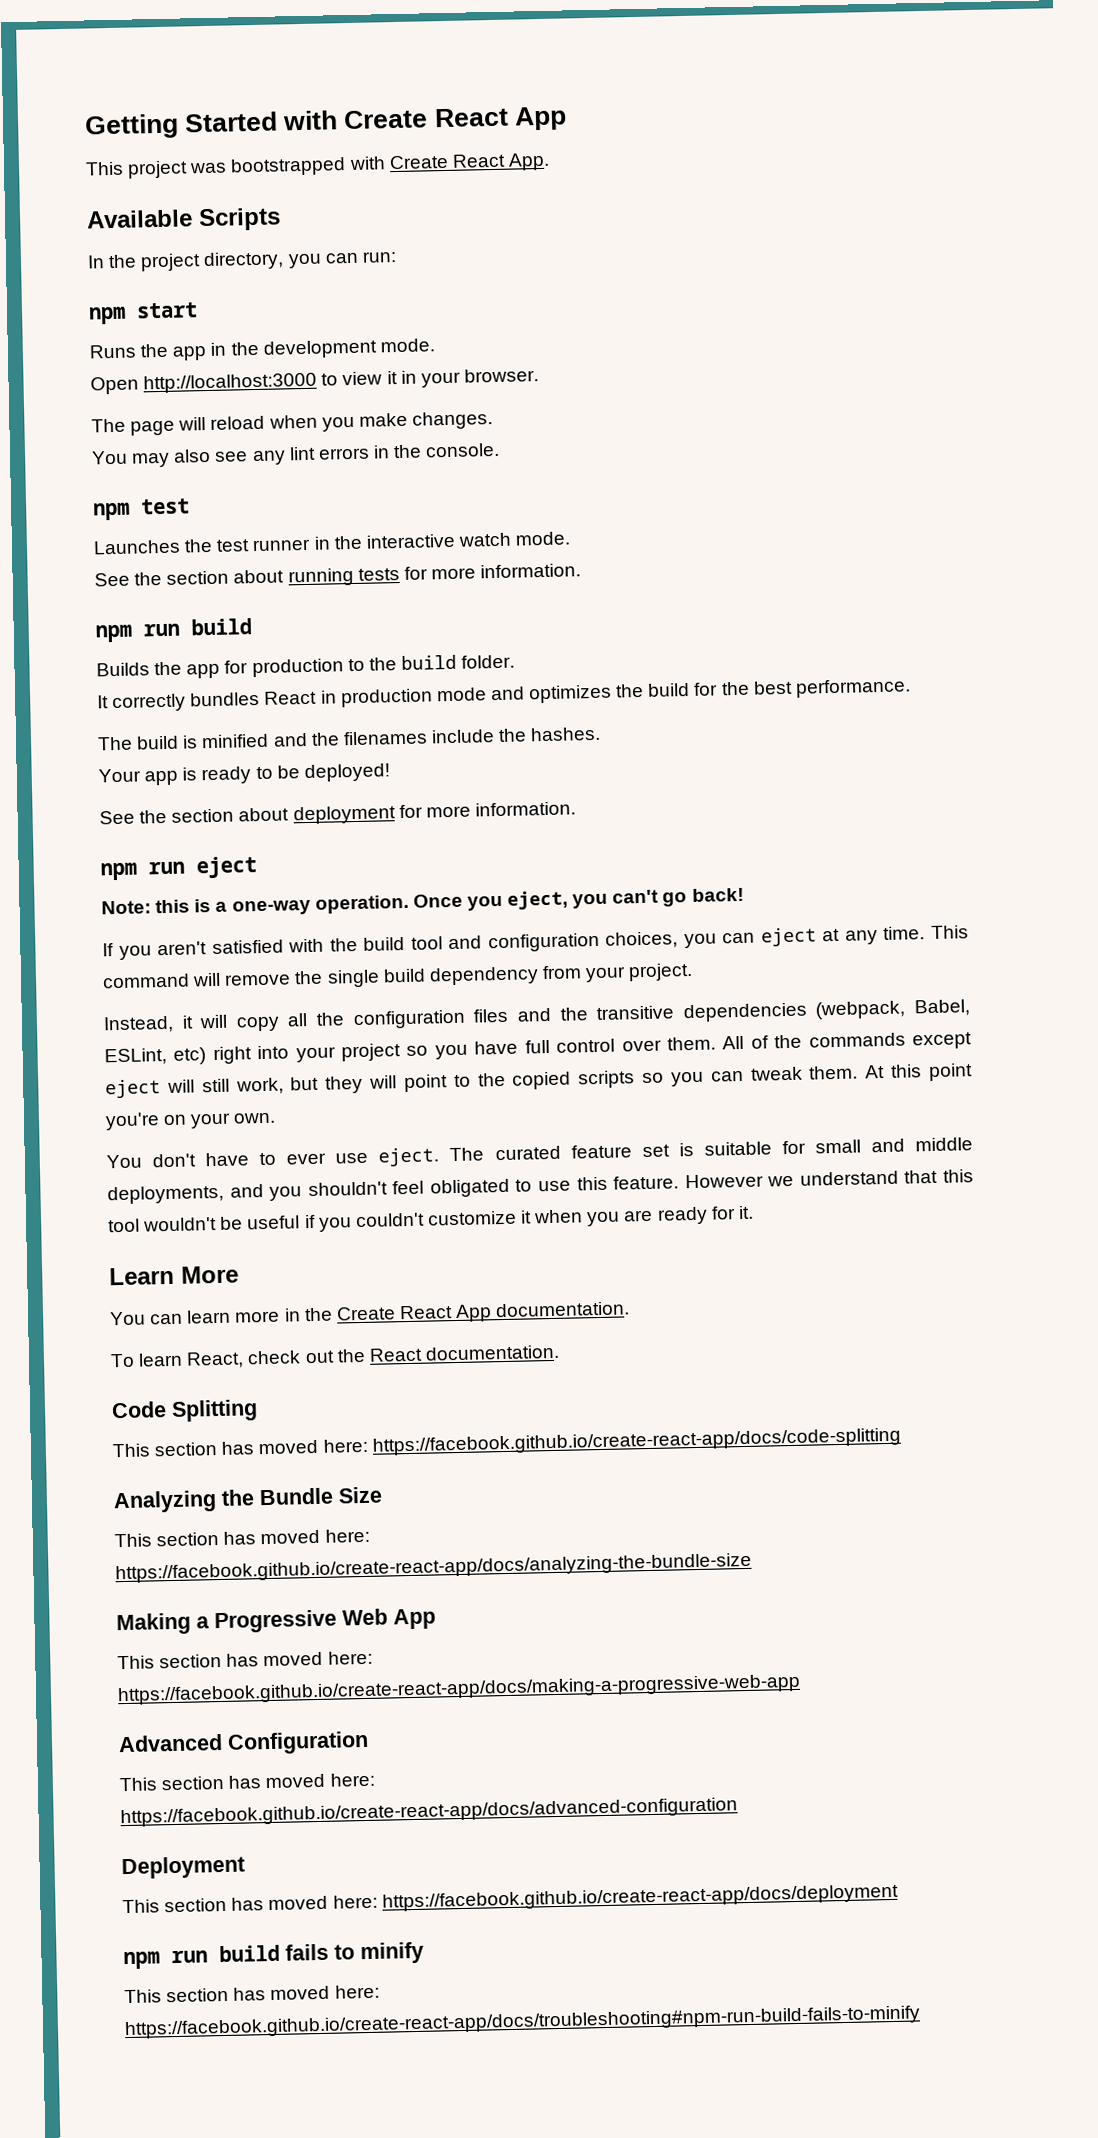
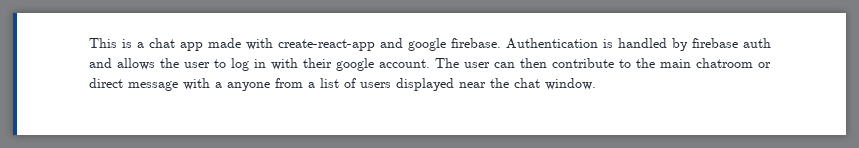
[84,106,567,140] [85,152,550,179] [86,207,281,232] [87,251,397,272] [88,302,198,325] [89,338,435,361] [90,368,539,395] [91,411,493,436] [91,442,501,468] [93,498,190,521] [93,531,572,555] [94,563,582,587] [95,618,252,643] [96,654,516,679] [97,678,911,713] [97,726,602,751] [98,763,390,786] [99,801,576,825] [100,856,257,881] [101,887,744,916] [102,925,969,960] [102,962,694,989] [103,999,971,1034] [104,1032,972,1066] [105,1063,974,1099] [105,1112,277,1131] [106,1137,973,1169] [107,1169,974,1205] [108,1205,754,1233] [109,1265,239,1286] [109,1301,631,1326] [110,1344,560,1369] [111,1399,258,1422] [112,1427,901,1458] [113,1486,383,1514] [114,1528,370,1548] [115,1552,752,1584] [116,1608,436,1636] [117,1650,373,1670] [117,1673,801,1706] [118,1730,369,1755] [119,1772,375,1792] [120,1797,738,1828] [121,1855,245,1880] [122,1883,899,1914] [123,1941,424,1970] [124,1984,380,2004] [124,2005,921,2040] Getting Started with Create React App // This project was bootstrapped with Create React App. // Available Scripts // In the project directory, you can run: // npm start // Runs the app in the development mode. // Open http://localhost:3000 to view it in your browser. // The page will reload when you make changes. // You may also see any lint errors in the console. // npm test // Launches the test runner in the interactive watch mode. // See the section about running tests for more information. // npm run build // Builds the app for production to the build folder. // It correctly bundles React in production mode and optimizes the build for the best performance. // The build is minified and the filenames include the hashes. // Your app is ready to be deployed! // See the section about deployment for more information. // npm run eject // Note: this is a one-way operation. Once you eject, you can't go back! // If you aren't satisfied with the build tool and configuration choices, you can eject at any time. This command will remove the single build dependency from your project. // Instead, it will copy all the configuration files and the transitive dependencies (webpack, Babel, ESLint, etc) right into your project so you have full control over them. All of the commands except eject will still work, but they will point to the copied scripts so you can tweak them. At this point you're on your own. // You don't have to ever use eject. The curated feature set is suitable for small and middle deployments, and you shouldn't feel obligated to use this feature. However we understand that this tool wouldn't be useful if you couldn't customize it when you are ready for it. // Learn More // You can learn more in the Create React App documentation. // To learn React, check out the React documentation. // Code Splitting // This section has moved here: https://facebook.github.io/create-react-app/docs/code-splitting // Analyzing the Bundle Size // This section has moved here: https://facebook.github.io/create-react-app/docs/analyzing-the-bundle-size // Making a Progressive Web App // This section has moved here: https://facebook.github.io/create-react-app/docs/making-a-progressive-web-app // Advanced Configuration // This section has moved here: https://facebook.github.io/create-react-app/docs/advanced-configuration // Deployment // This section has moved here: https://facebook.github.io/create-react-app/docs/deployment // npm run build fails to minify // This section has moved here: https://facebook.github.io/create-react-app/docs/troubleshooting#npm-run-build-fails-to-minify -> [89,38,771,51] [89,58,771,71] [89,78,596,91] This is a chat app made with create-react-app and google firebase. Authentication is handled by firebase auth and allows the user to log in with their google account. The user can then contribute to the main chatroom or direct message with a anyone from a list of users displayed near the chat window.

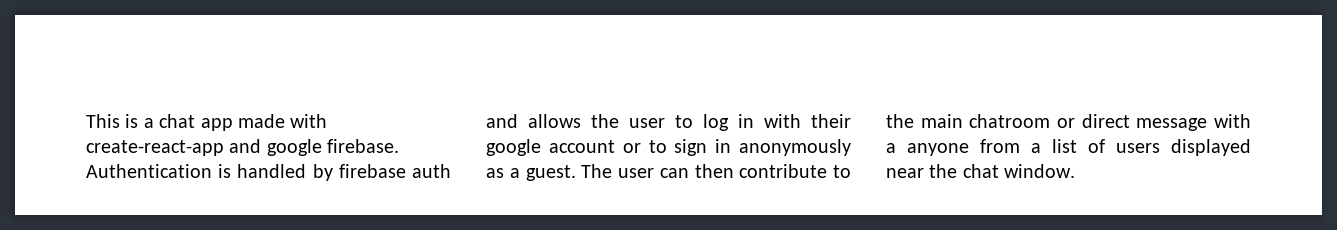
[379,59,430,68] account. -> [548,139,851,156] [486,165,576,181] account or to sign in anonymously as a guest.

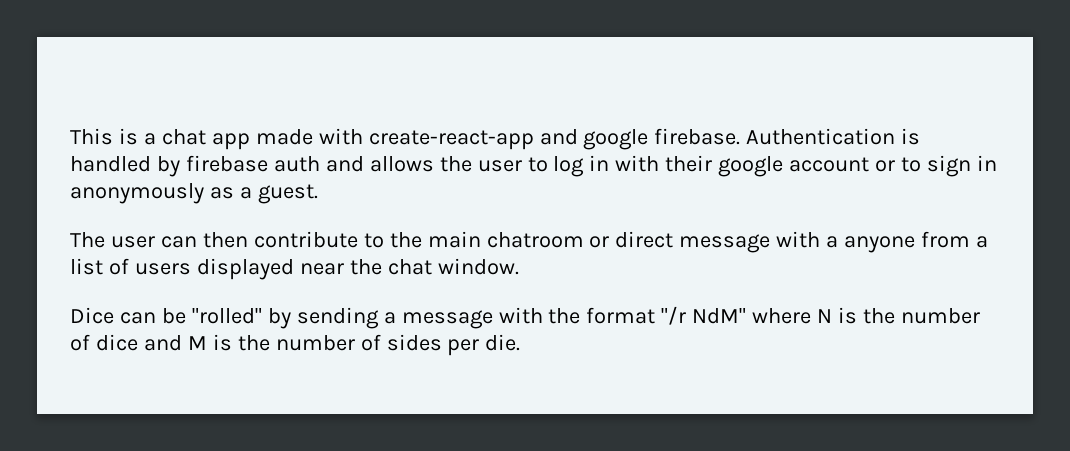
(576, 173) none -> (318, 194) //
(1076, 171) none -> [70,306,980,329] [70,334,521,356] // Dice can be "rolled" by sending a message with the format "/r NdM" where N is the number of dice and M is the number of sides per die.

